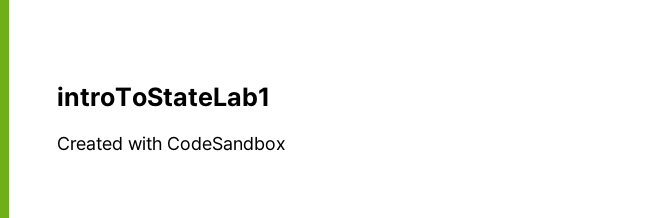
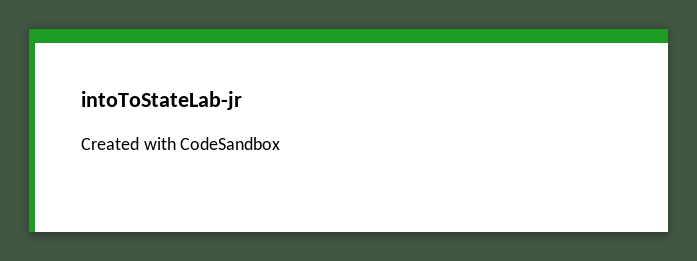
[57,86,270,107] introToStateLab1 -> [81,91,242,110] intoToStateLab-jr

